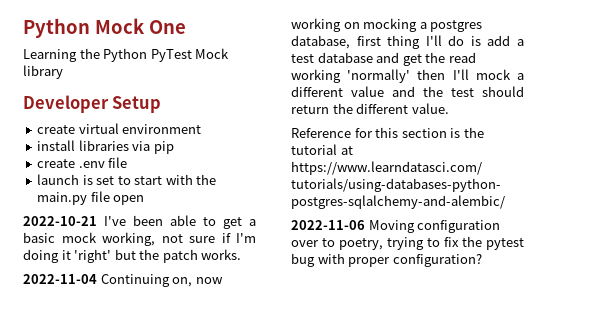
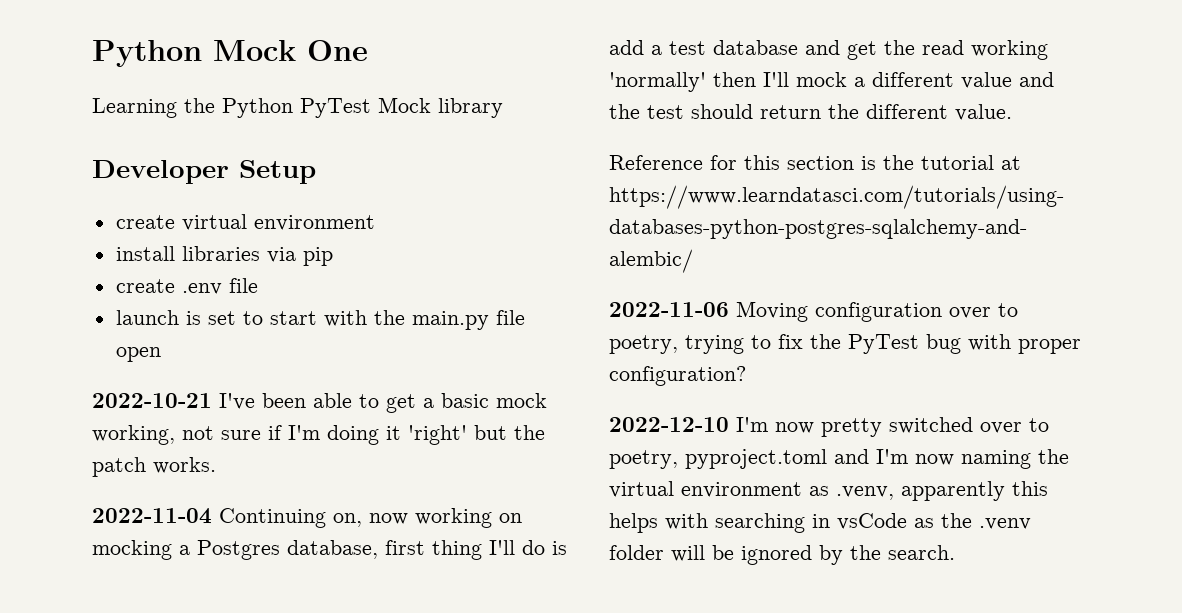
[430,20,483,32] postgres -> [197,540,280,560] Postgres
[486,238,524,250] pytest -> [848,334,919,354] PyTest
(482, 260) none -> [609,417,1049,437] [609,449,1069,469] [609,481,1048,501] [609,513,1031,533] [609,545,955,565] // 2022-12-10 I'm now pretty switched over to poetry, pyproject.toml and I'm now naming the virtual environment as .venv, apparently this helps with searching in vsCode as the .venv folder will be ignored by the search.

